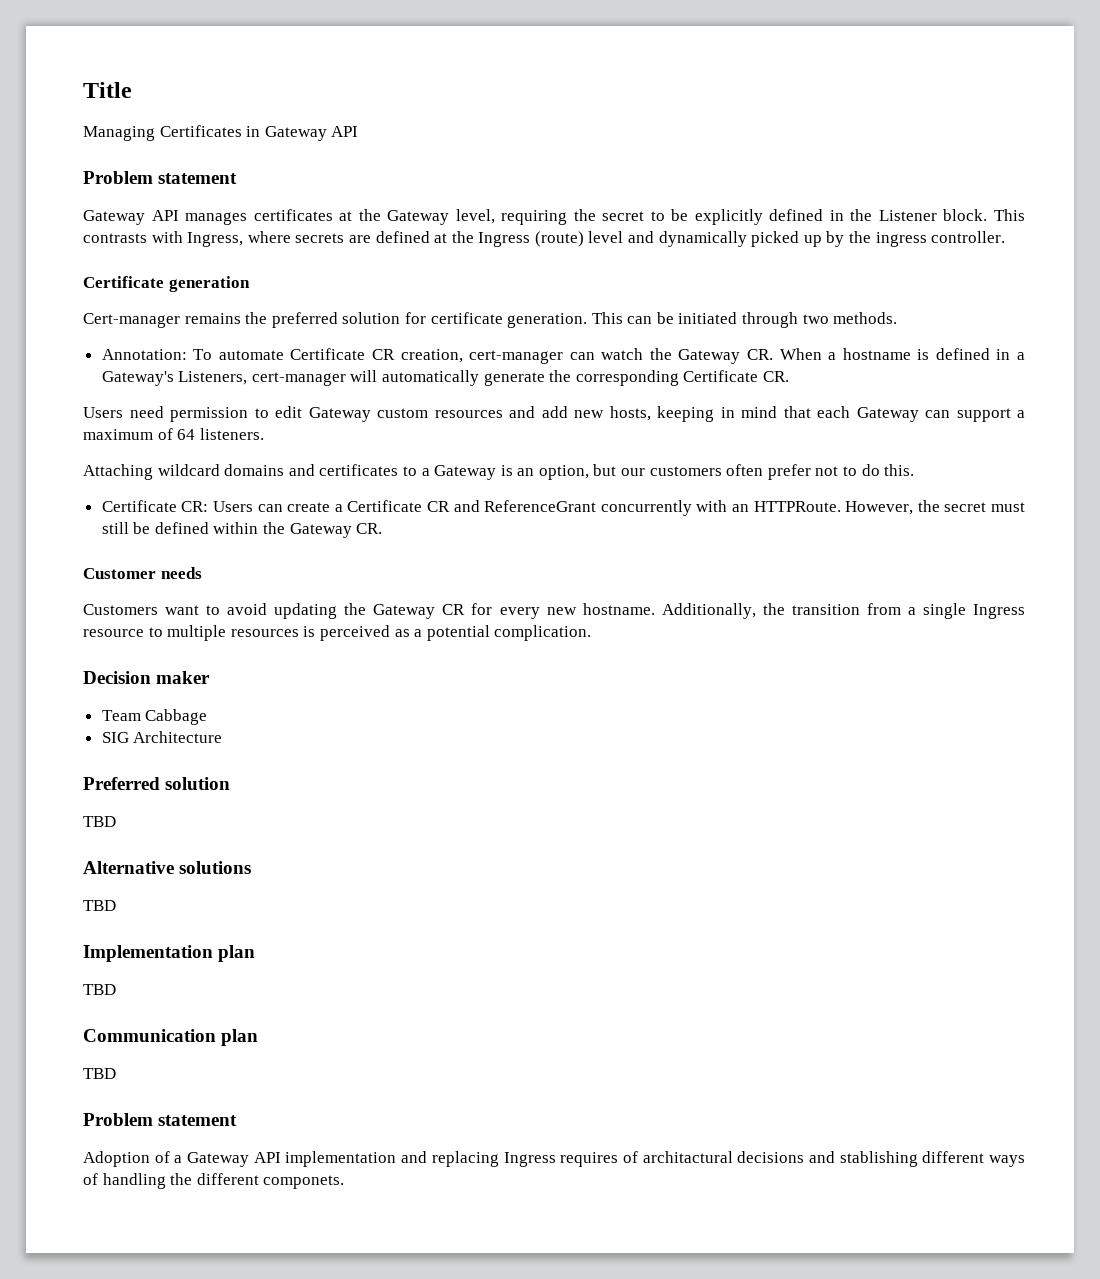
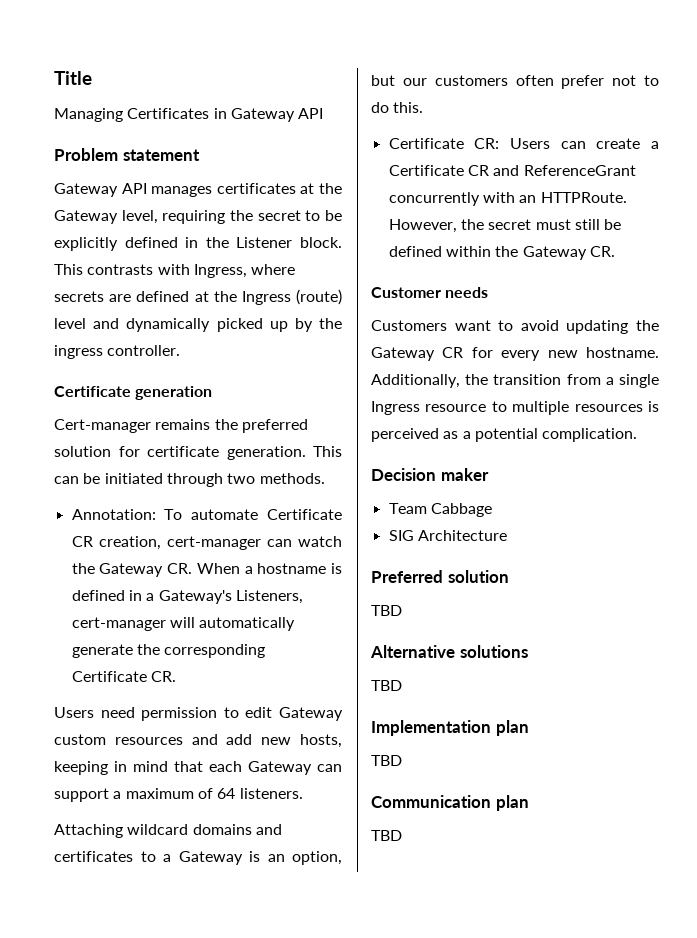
[83,1113,238,1126] [83,1151,1025,1167] [83,1173,345,1189] // Problem statement // Adoption of a Gateway API implementation and replacing Ingress requires of architactural decisions and stablishing different ways of handling the different componets. -> (402, 835) none

